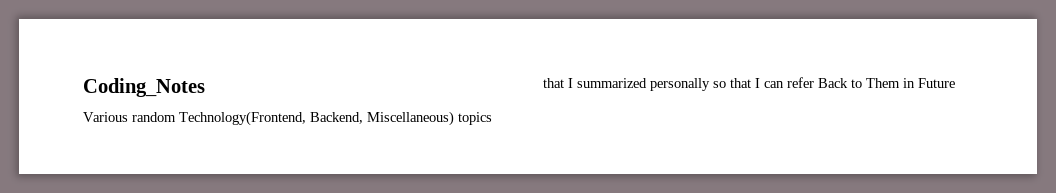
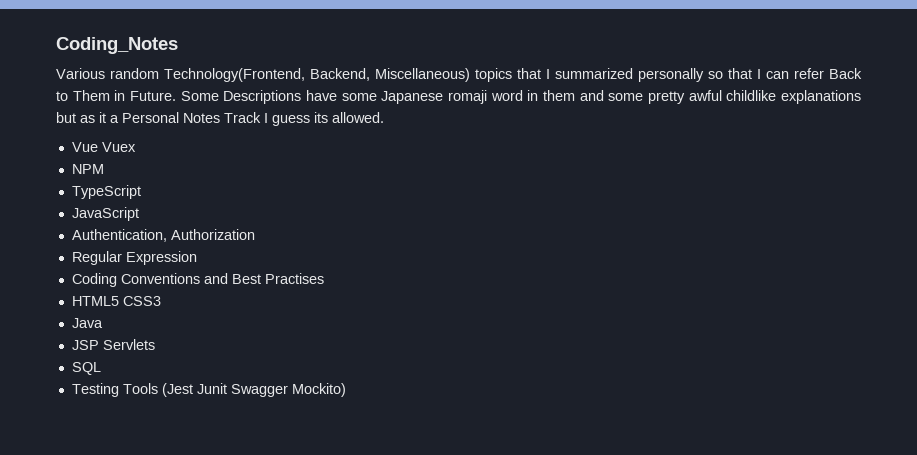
[918,78,955,88] Future -> [130,90,861,104] [56,112,384,126] [71,142,136,152] [71,164,104,174] [71,185,141,199] [71,207,139,221] [71,229,255,242] [71,251,197,265] [71,273,324,287] [71,296,161,306] [71,318,103,328] [71,339,155,350] [71,362,101,375] [71,383,346,397] Future. Some Descriptions have some Japanese romaji word in them and some pretty awful childlike explanations but as it a Personal Notes Track I guess its allowed. // Vue Vuex // NPM // TypeScript // JavaScript // Authentication, Authorization // Regular Expression // Coding Conventions and Best Practises // HTML5 CSS3 // Java // JSP Servlets // SQL // Testing Tools (Jest Junit Swagger Mockito)

